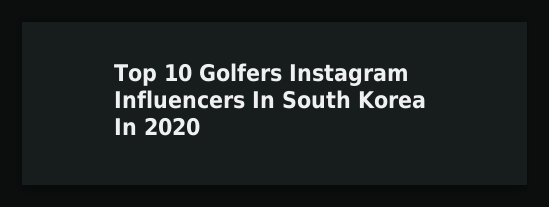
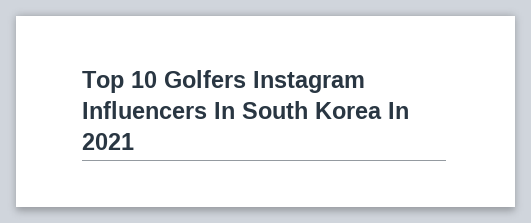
[144,117,200,136] 2020 -> [82,133,134,150] 2021

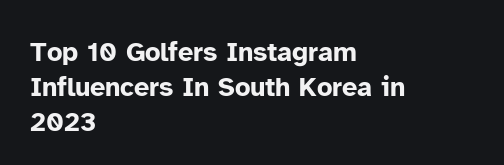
[388,102,409,119] [82,133,134,150] In 2021 -> [381,75,405,96] [30,113,96,131] in 2023

